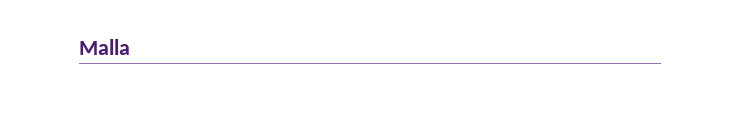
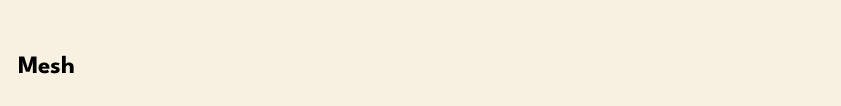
[79,39,130,55] Malla -> [18,55,75,74] Mesh

